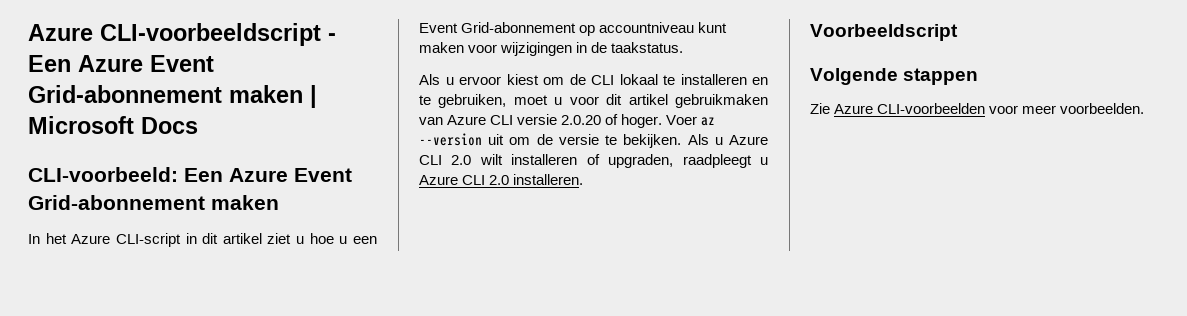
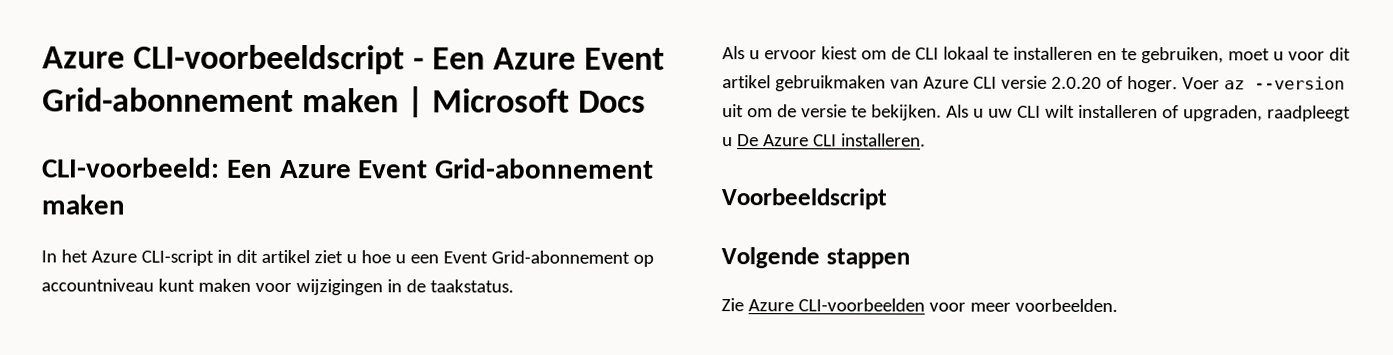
[729,135,768,145] [419,155,472,165] Azure CLI 2.0 -> [987,105,1041,118] uw CLI
[419,175,510,185] Azure CLI 2.0 -> [736,134,837,147] De Azure CLI

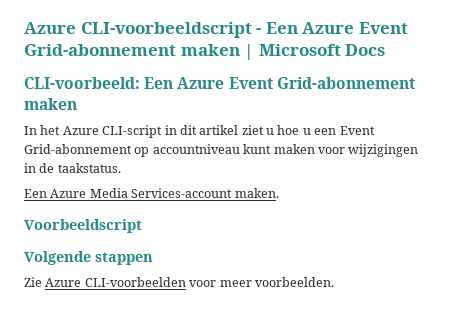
[722,46,1351,64] [722,75,1345,93] [722,104,1351,122] [722,133,926,147] Als u ervoor kiest om de CLI lokaal te installeren en te gebruiken, moet u voor dit artikel gebruikmaken van Azure CLI versie 2.0.20 of hoger. Voer az --version uit om de versie te bekijken. Als u uw CLI wilt installeren of upgraden, raadpleegt u De Azure CLI installeren. -> [24,188,279,198] Een Azure Media Services-account maken.

